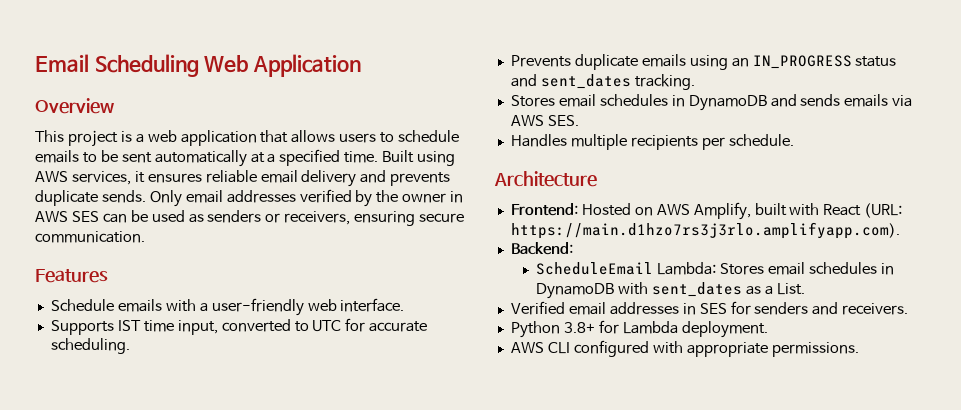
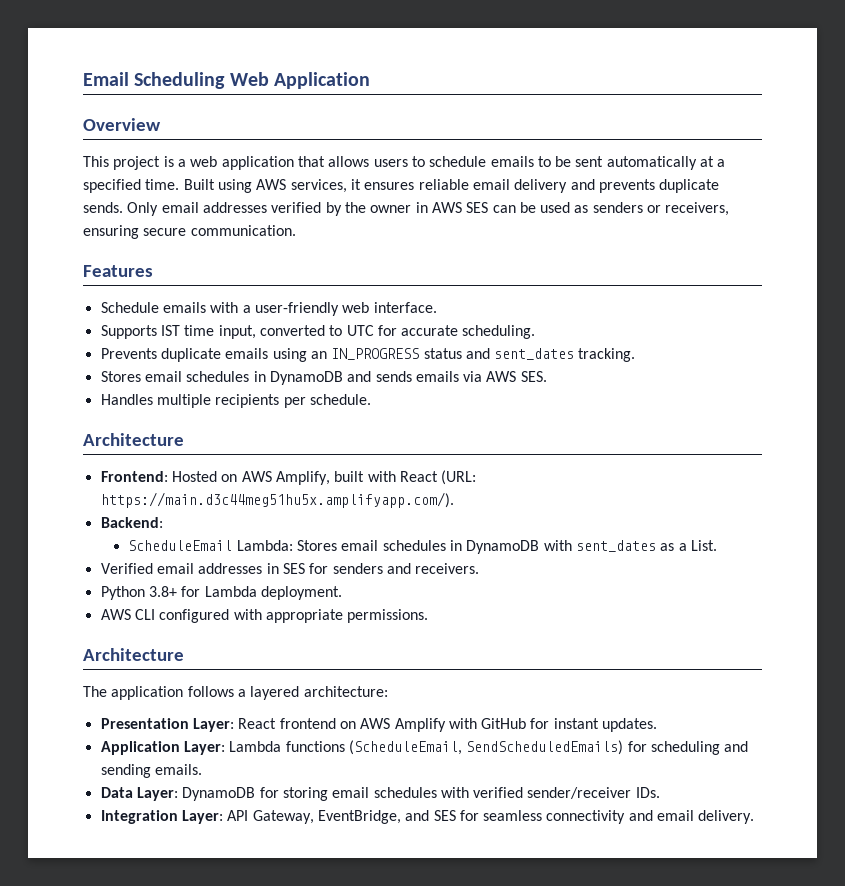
[510,222,900,239] https://main.d1hzo7rs3j3rlo.amplifyapp.com). -> [100,492,454,508] https://main.d3c44meg51hu5x.amplifyapp.com/).
(859, 349) none -> [83,648,184,661] [83,686,388,700] [100,718,658,732] [100,740,749,755] [100,764,202,778] [100,787,660,801] [100,810,755,824] // Architecture // The application follows a layered architecture: // Presentation Layer: React frontend on AWS Amplify with GitHub for instant updates. // Application Layer: Lambda functions (ScheduleEmail, SendScheduledEmails) for scheduling and sending emails. // Data Layer: DynamoDB for storing email schedules with verified sender/receiver IDs. // Integration Layer: API Gateway, EventBridge, and SES for seamless connectivity and email delivery.

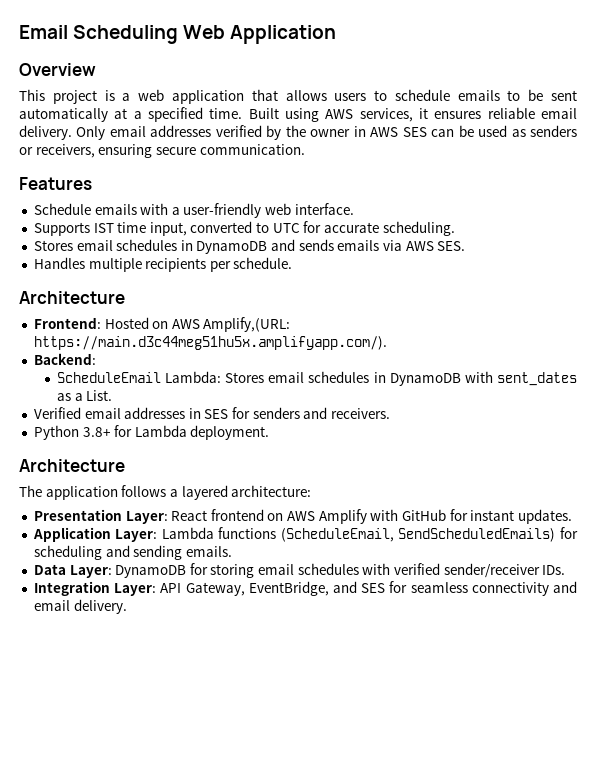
[514,179,720,193] [83,202,123,213] delivery and prevents duplicate sends. -> [19,125,72,140] delivery.
[100,348,636,362] // Prevents duplicate emails using an IN_PROGRESS status and sent_dates tracking. -> (455, 228) none
[275,470,477,485] Amplify, built with React (URL: -> [203,317,291,332] Amplify,(URL:
[100,609,429,623] // AWS CLI configured with appropriate permissions. -> (270, 432) none

